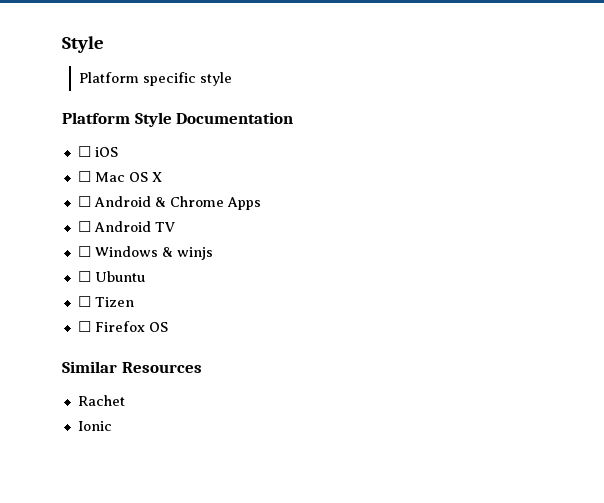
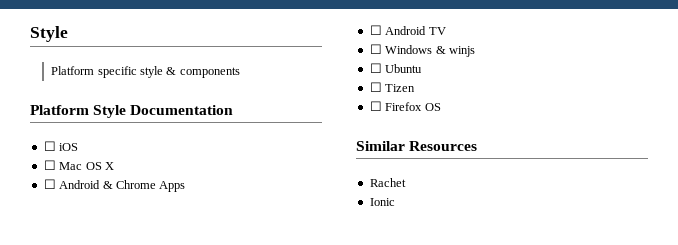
(233, 79) none -> [166,67,240,78] & components

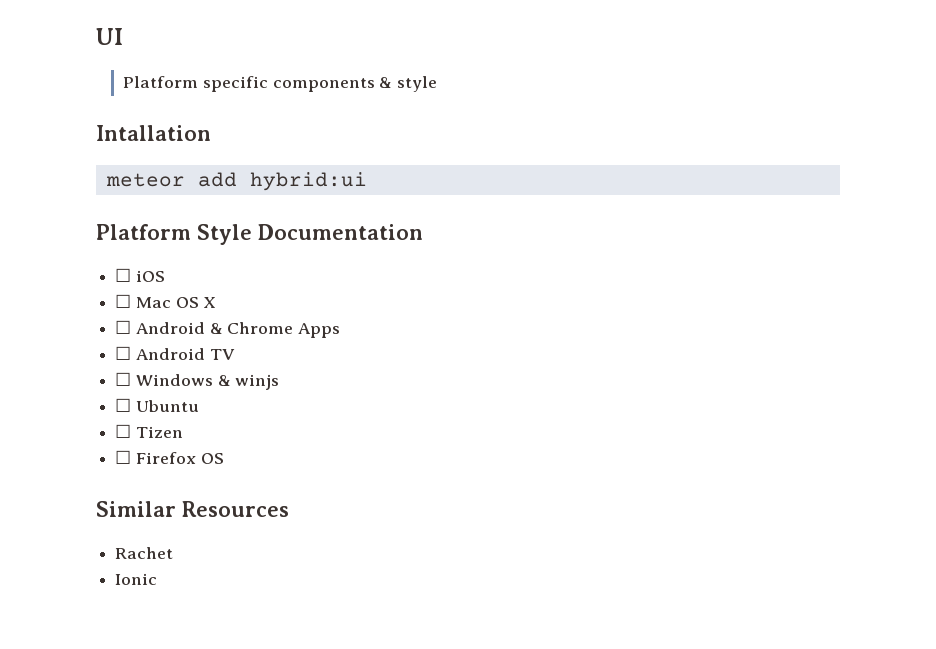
[30,26,68,42] Style -> [96,28,123,45] UI
(137, 72) none -> [272,77,393,92] components &
[166,67,240,78] & components -> [96,125,211,141] [105,172,367,191] // Intallation // meteor add hybrid:ui

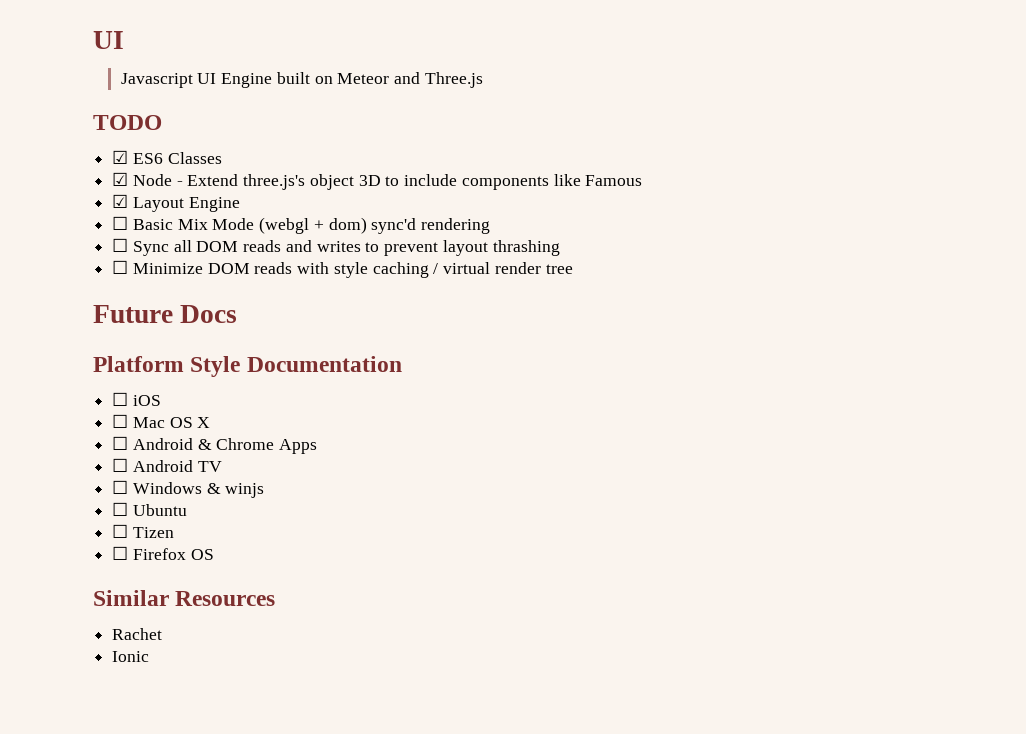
[123,76,438,92] [96,125,211,141] [105,172,367,191] Platform specific components & style // Intallation // meteor add hybrid:ui -> [120,72,483,88] [93,115,162,130] [112,150,222,164] [112,172,643,190] [112,194,240,212] [112,216,491,234] [112,238,560,256] [112,260,573,278] [93,305,238,323] Javascript UI Engine built on Meteor and Three.js // TODO // ☑ ES6 Classes // ☑ Node - Extend three.js's object 3D to include components like Famous // ☑ Layout Engine // ☐ Basic Mix Mode (webgl + dom) sync'd rendering // ☐ Sync all DOM reads and writes to prevent layout thrashing // ☐ Minimize DOM reads with style caching / virtual render tree // Future Docs

